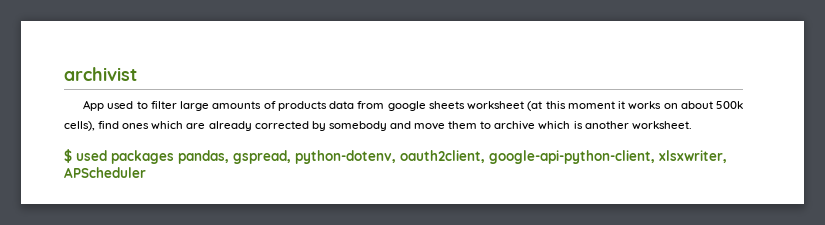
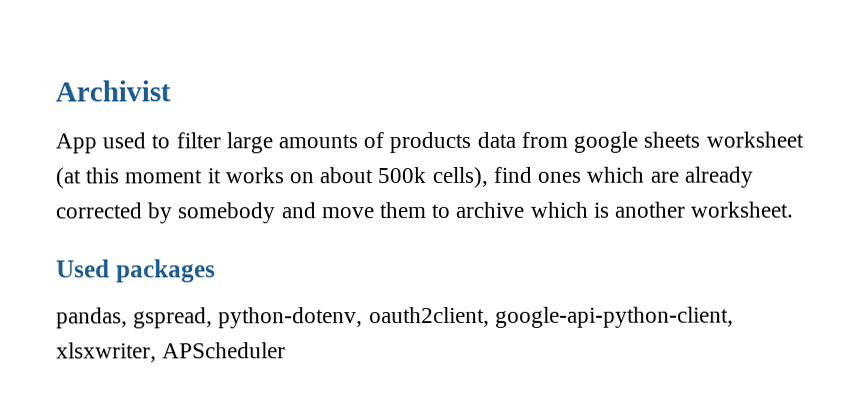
[64,67,137,81] archivist -> [55,80,171,102] Archivist
[64,149,107,163] $ used -> [56,259,110,278] Used
(174, 157) none -> (216, 271) //

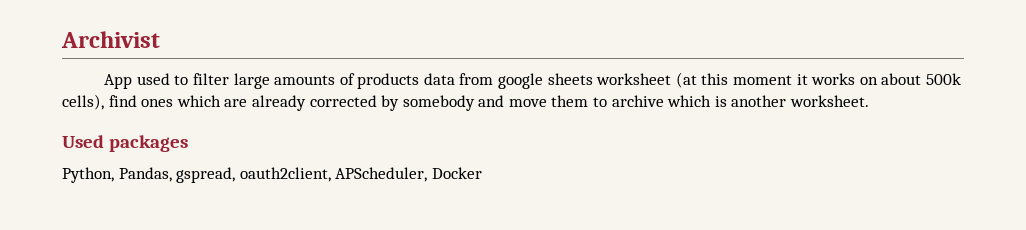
[56,306,734,329] [56,342,287,363] pandas, gspread, python-dotenv, oauth2client, google-api-python-client, xlsxwriter, APScheduler -> [62,167,482,183] Python, Pandas, gspread, oauth2client, APScheduler, Docker

